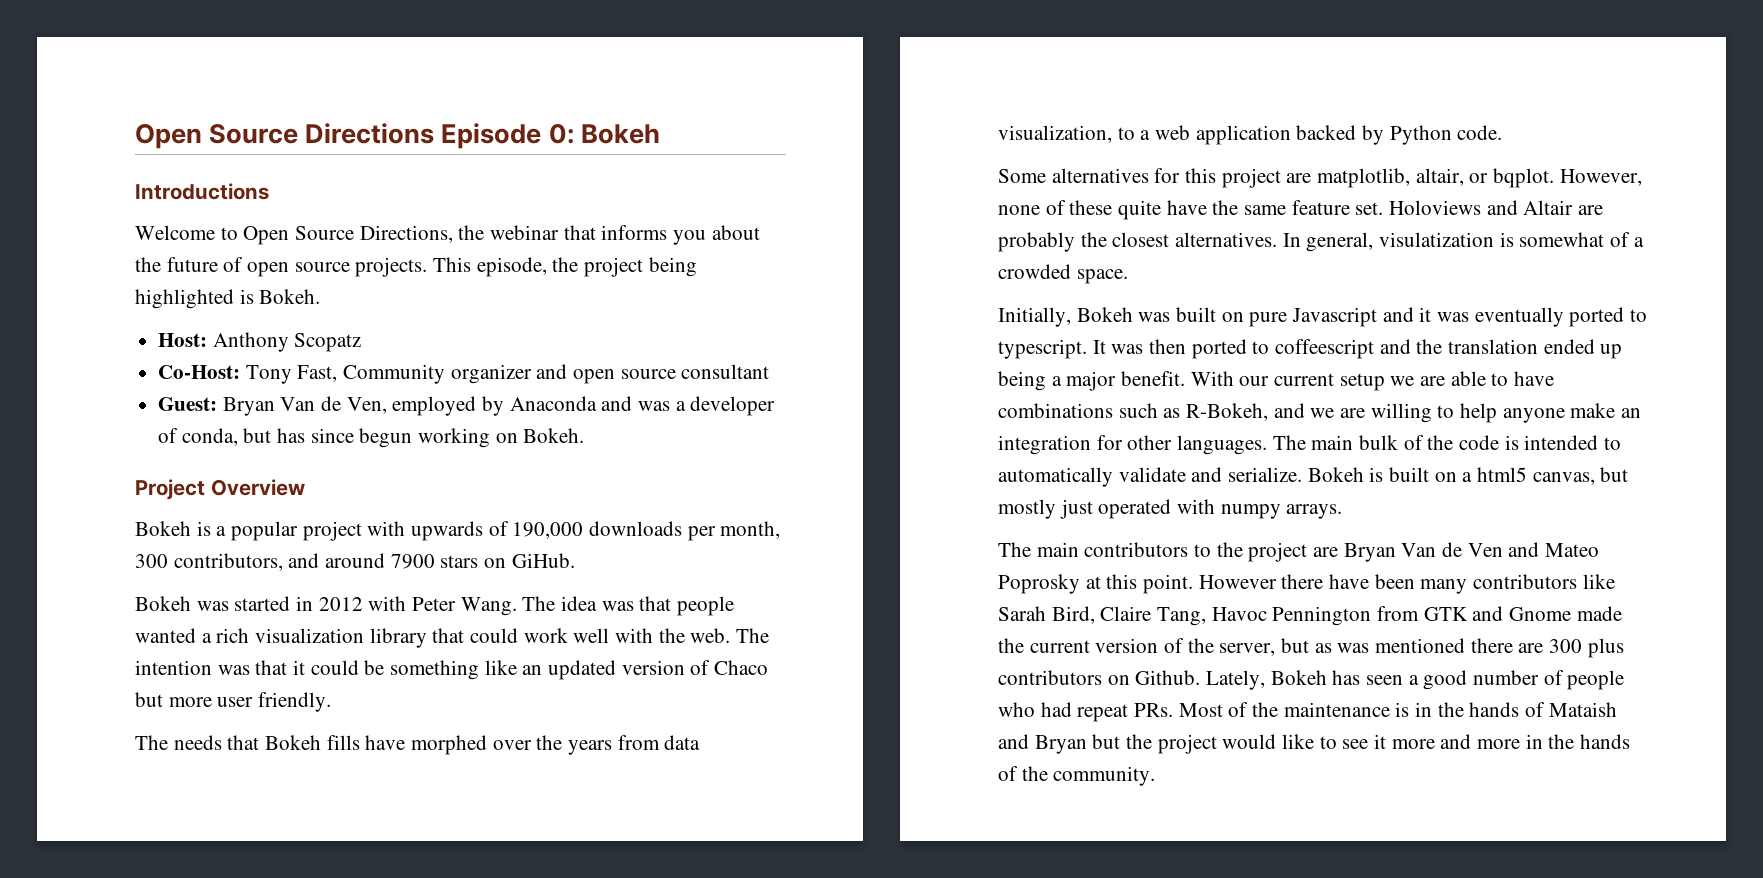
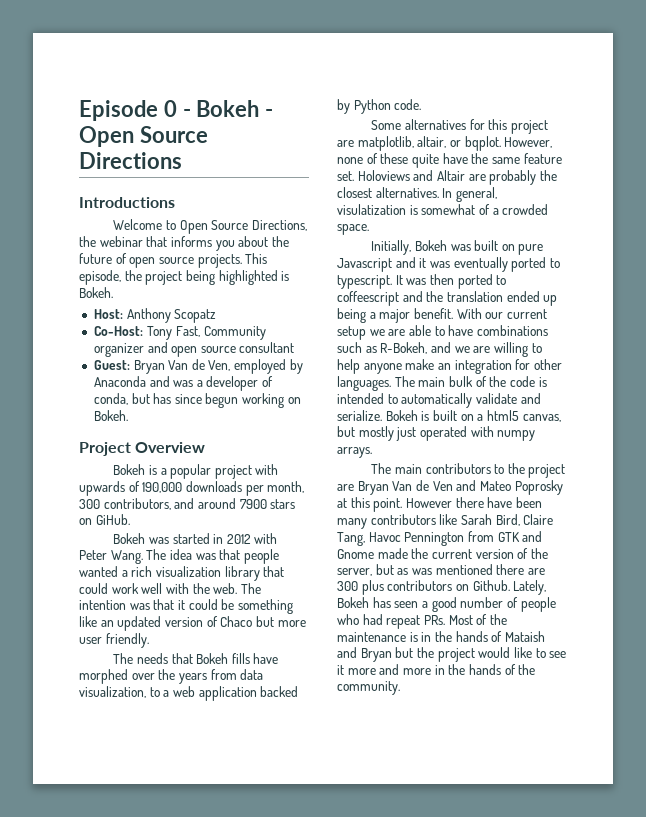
(135, 136) none -> [79,100,274,121] Episode 0 - Bokeh -
[441,123,660,149] Episode 0: Bokeh -> (182, 160) none

